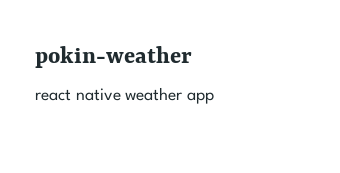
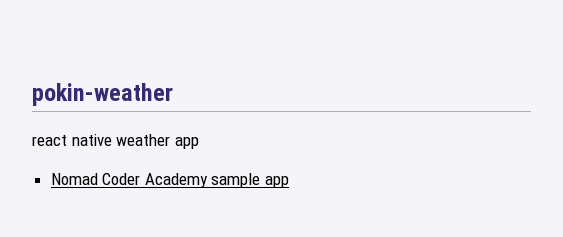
(215, 98) none -> [50,173,290,188] // Nomad Coder Academy sample app

